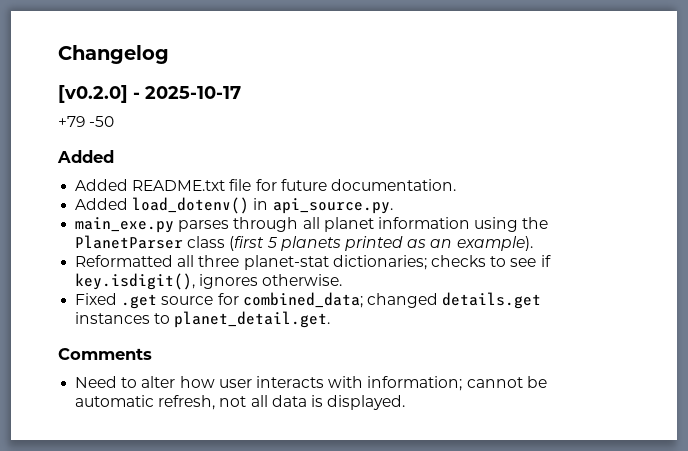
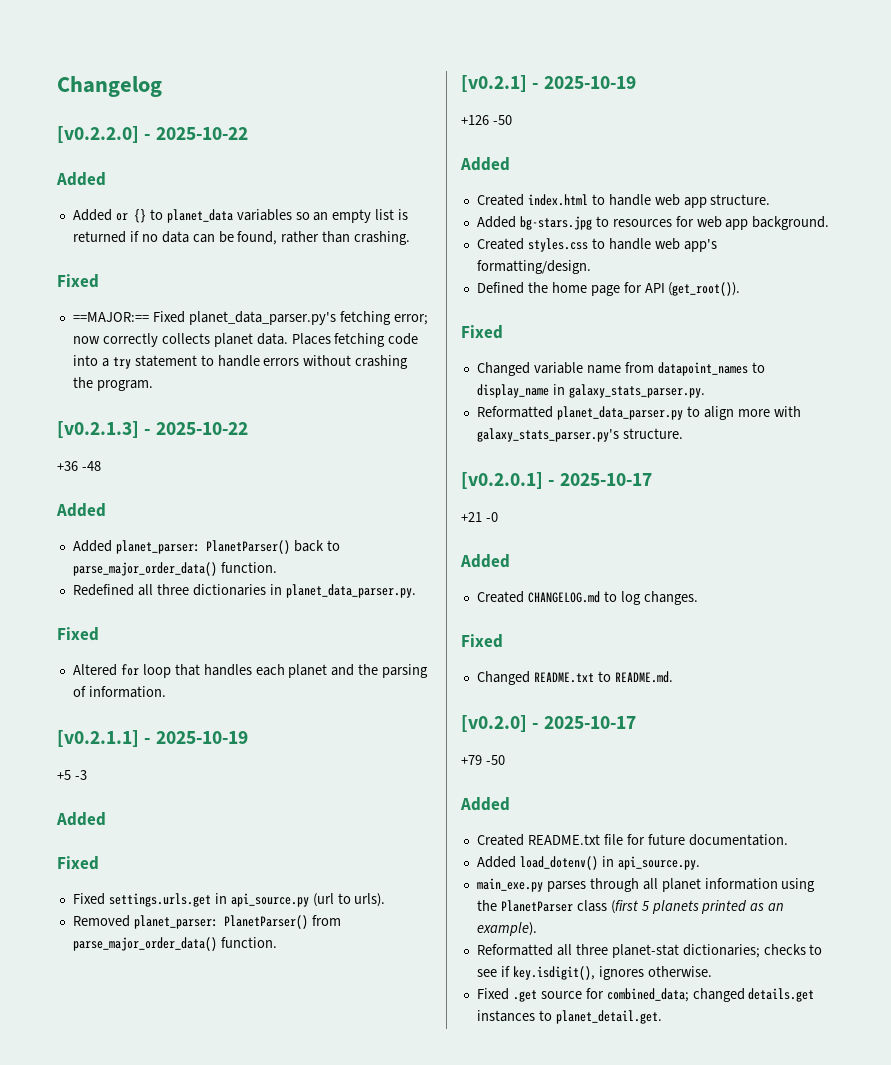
(169, 54) none -> [57,126,248,143] [56,172,106,186] [72,209,409,223] [72,231,411,245] [57,274,99,288] [72,311,428,325] [72,333,419,347] [72,355,409,369] [72,377,153,391] [57,421,248,438] [57,461,101,471] [56,503,106,517] [72,540,340,554] [72,562,277,576] [72,584,416,598] [57,627,99,641] [72,664,429,678] [72,686,166,698] [57,730,248,747] [57,770,87,780] [56,812,106,826] [57,856,99,870] [72,893,386,907] [72,915,341,929] [72,937,277,951] [461,75,636,92] [461,115,512,125] [460,157,510,171] [476,194,771,208] [476,216,830,230] [476,238,717,252] [476,260,591,274] [476,282,741,296] [461,325,503,339] [476,362,765,376] [476,384,705,398] [476,406,801,420] [476,428,683,442] [461,472,652,489] [461,512,498,522] [460,554,510,568] [476,591,698,605] [461,634,503,648] [476,671,673,685] // [v0.2.2.0] - 2025-10-22 // Added // Added or {} to planet_data variables so an empty list is returned if no data can be found, rather than crashing. // Fixed // ==MAJOR:== Fixed planet_data_parser.py's fetching error; now correctly collects planet data. Places fetching code into a try statement to handle errors without crashing the program. // [v0.2.1.3] - 2025-10-22 // +36 -48 // Added // Added planet_parser: PlanetParser() back to parse_major_order_data() function. // Redefined all three dictionaries in planet_data_parser.py. // Fixed // Altered for loop that handles each planet and the parsing of information. // [v0.2.1.1] - 2025-10-19 // +5 -3 // Added // Fixed // Fixed settings.urls.get in api_source.py (url to urls). // Removed planet_parser: PlanetParser() from parse_major_order_data() function. // [v0.2.1] - 2025-10-19 // +126 -50 // Added // Created index.html to handle web app structure. // Added bg-stars.jpg to resources for web app background. // Created styles.css to handle web app's formatting/design. // Defined the home page for API (get_root()). // Fixed // Changed variable name from datapoint_names to display_name in galaxy_stats_parser.py. // Reformatted planet_data_parser.py to align more with galaxy_stats_parser.py's structure. // [v0.2.0.1] - 2025-10-17 // +21 -0 // Added // Created CHANGELOG.md to log changes. // Fixed // Changed README.txt to README.md.
[75,179,129,191] Added -> [476,834,524,846] Created
[58,348,152,360] [75,376,547,391] [75,395,406,410] // Comments // Need to alter how user interacts with information; cannot be automatic refresh, not all data is displayed. -> (662, 1017) none

